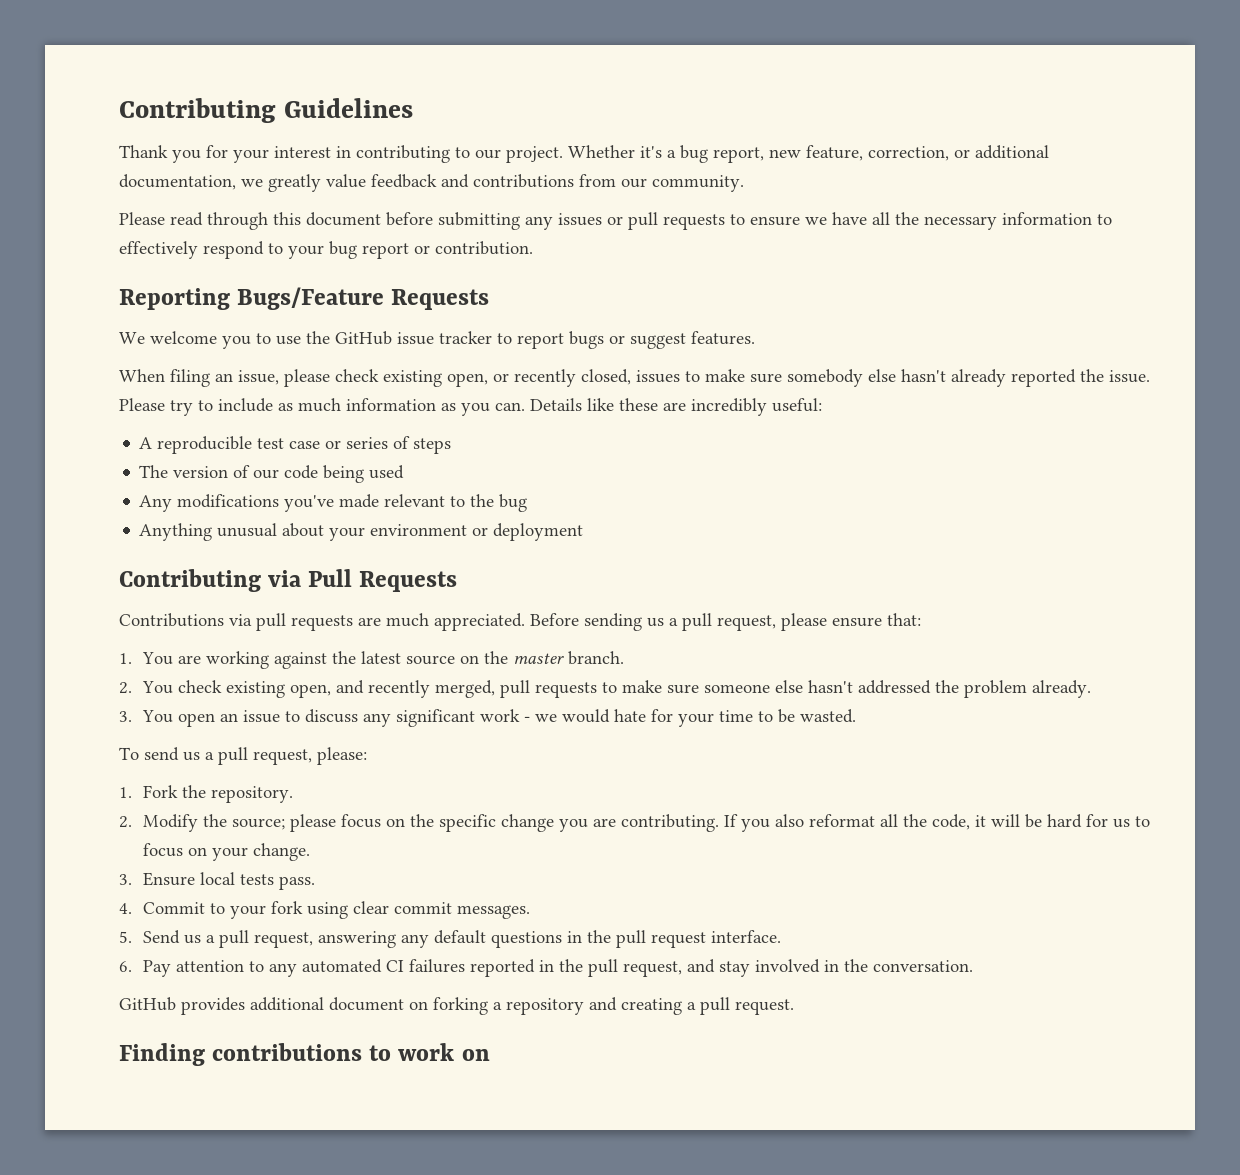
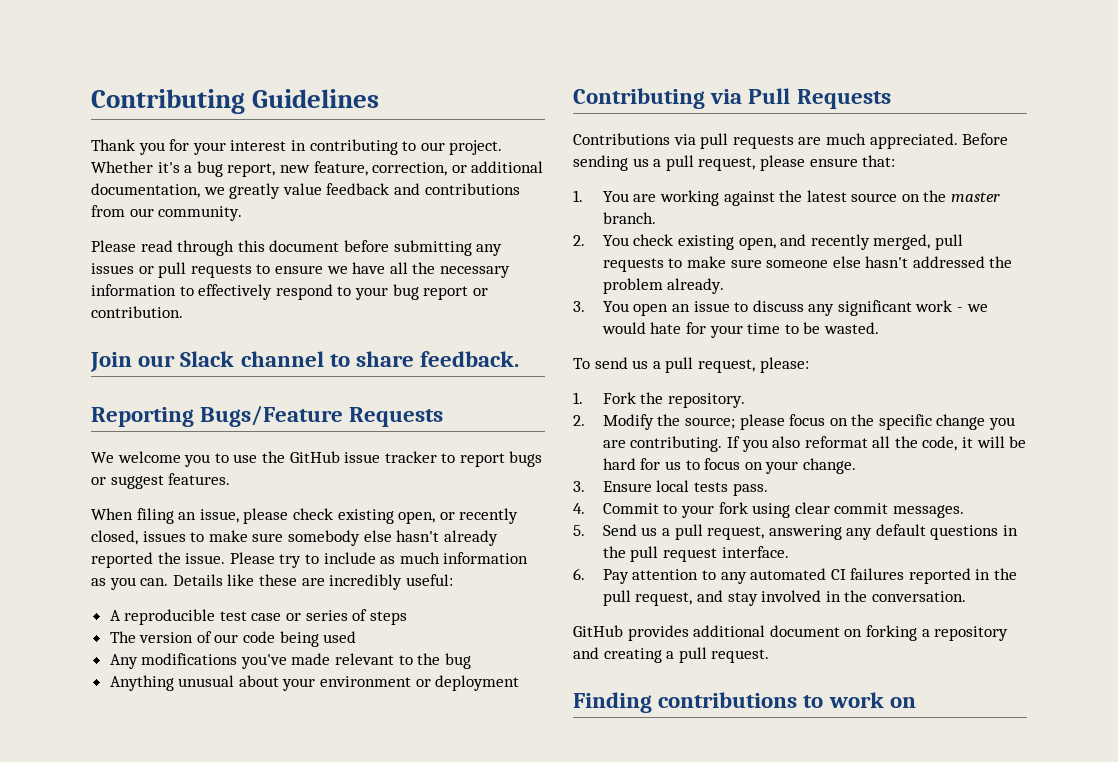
(533, 248) none -> [90,351,520,372] // Join our Slack channel to share feedback.

